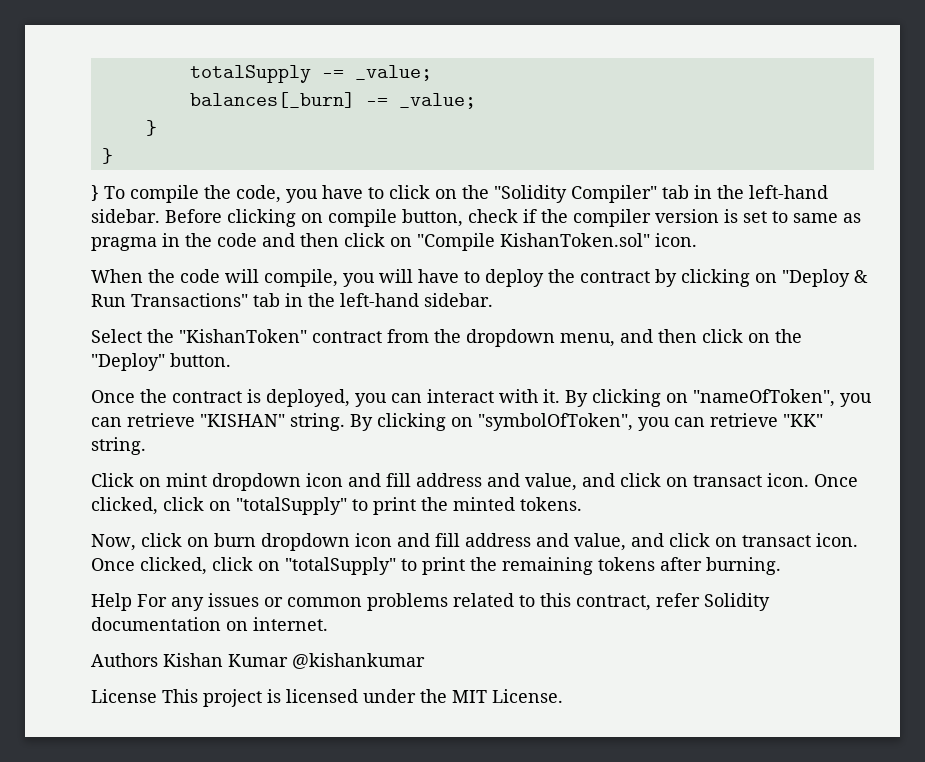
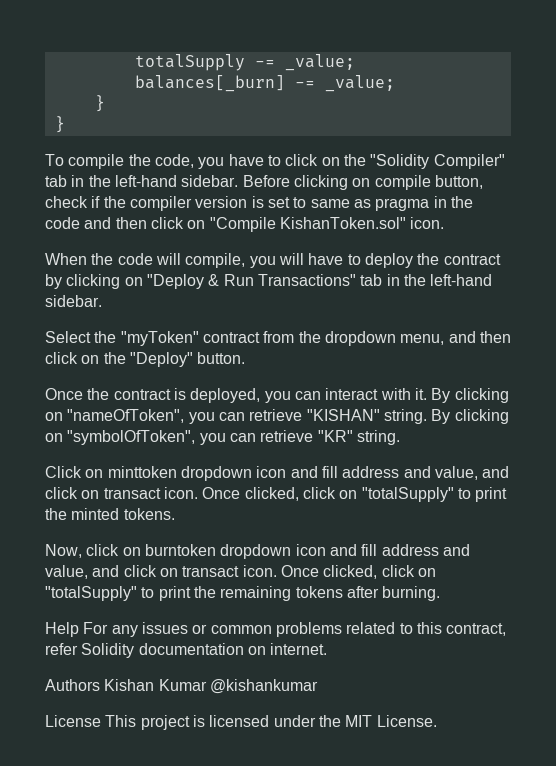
[91,185,99,201] } -> (65, 124) none
[179,329,307,343] "KishanToken" -> [120,331,199,346] "myToken"
[783,414,823,427] "KK" -> [317,430,353,442] "KR"
[166,473,207,487] mint -> [107,466,177,478] minttoken
[214,533,256,547] burn -> [144,544,216,556] burntoken

